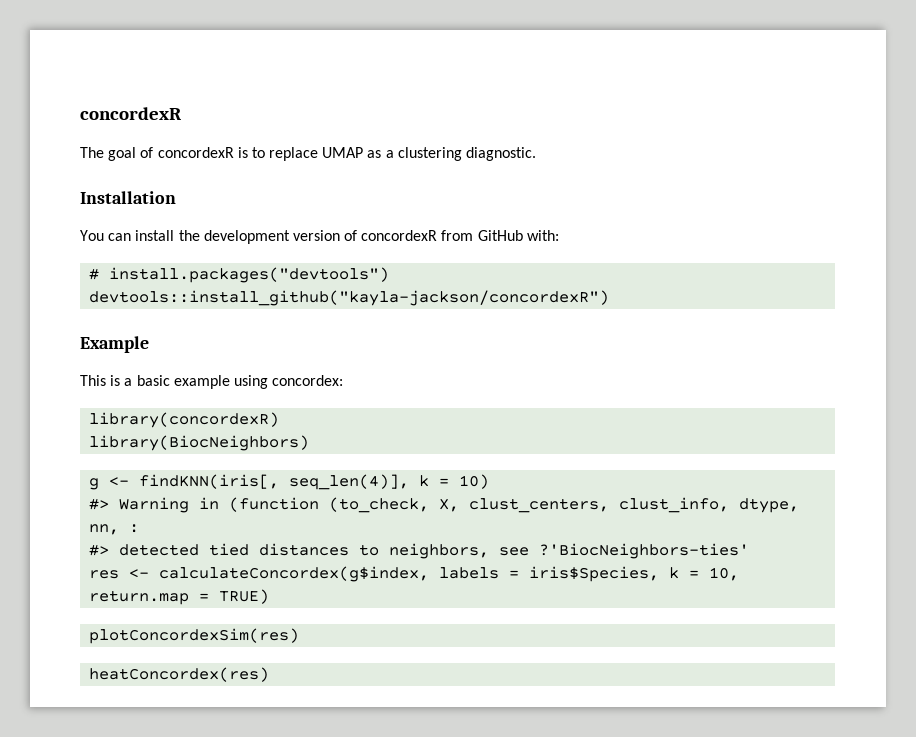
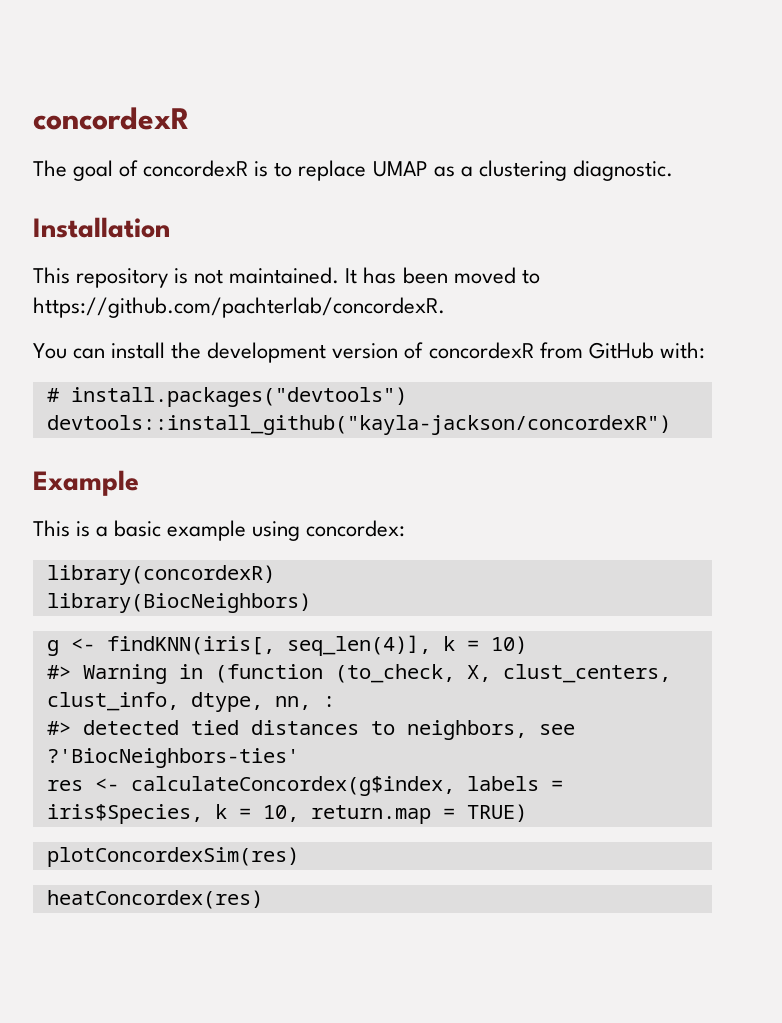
(176, 197) none -> [33,267,540,288] [33,297,445,318] // This repository is not maintained. It has been moved to https://github.com/pachterlab/concordexR.

